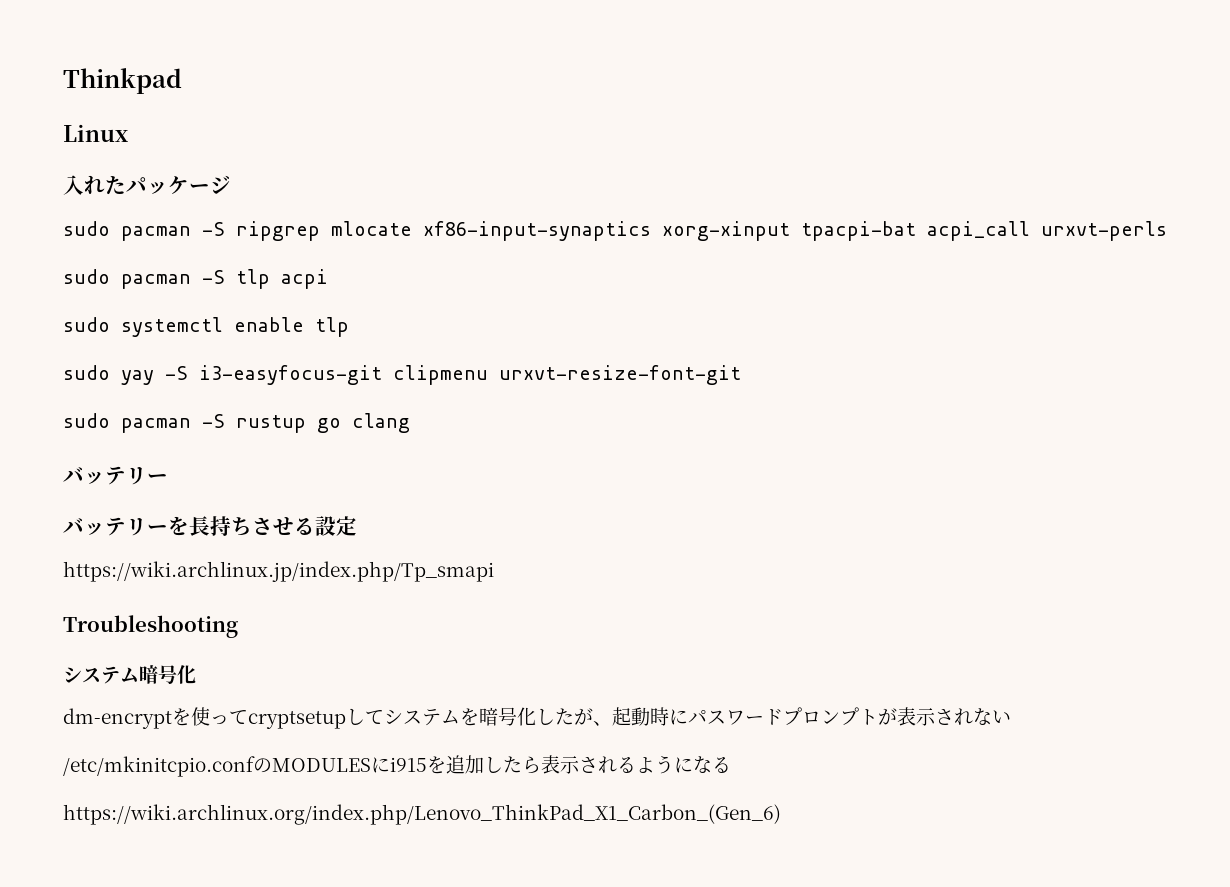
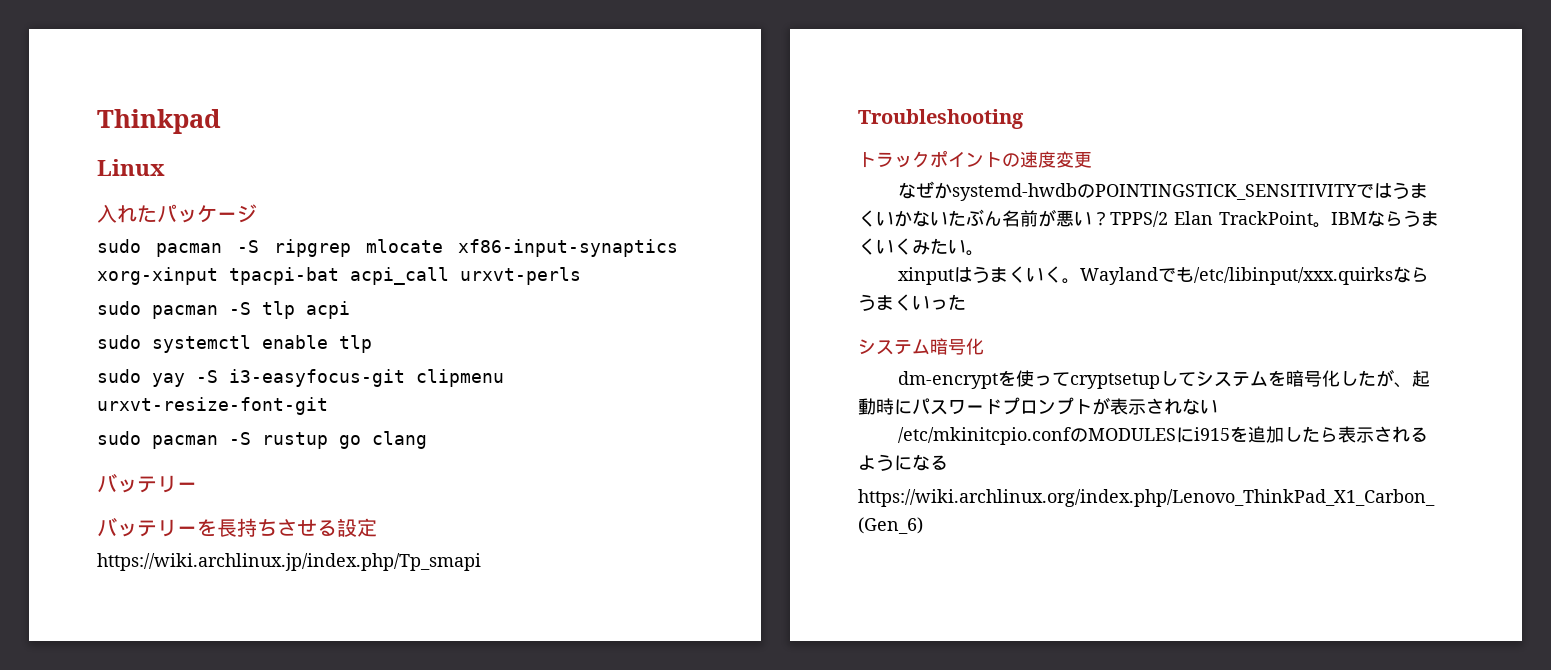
(238, 626) none -> [858,150,1092,168] [898,181,1429,201] [858,209,1439,228] [858,238,984,256] [898,266,1430,285] [858,294,966,311] // トラックポイントの速度変更 // なぜかsystemd-hwdbのPOINTINGSTICK_SENSITIVITYではうまくいかないたぶん名前が悪い？TPPS/2 Elan TrackPoint。IBMならうまくいくみたい。 // xinputはうまくいく。Waylandでも/etc/libinput/xxx.quirksならうまくいった

